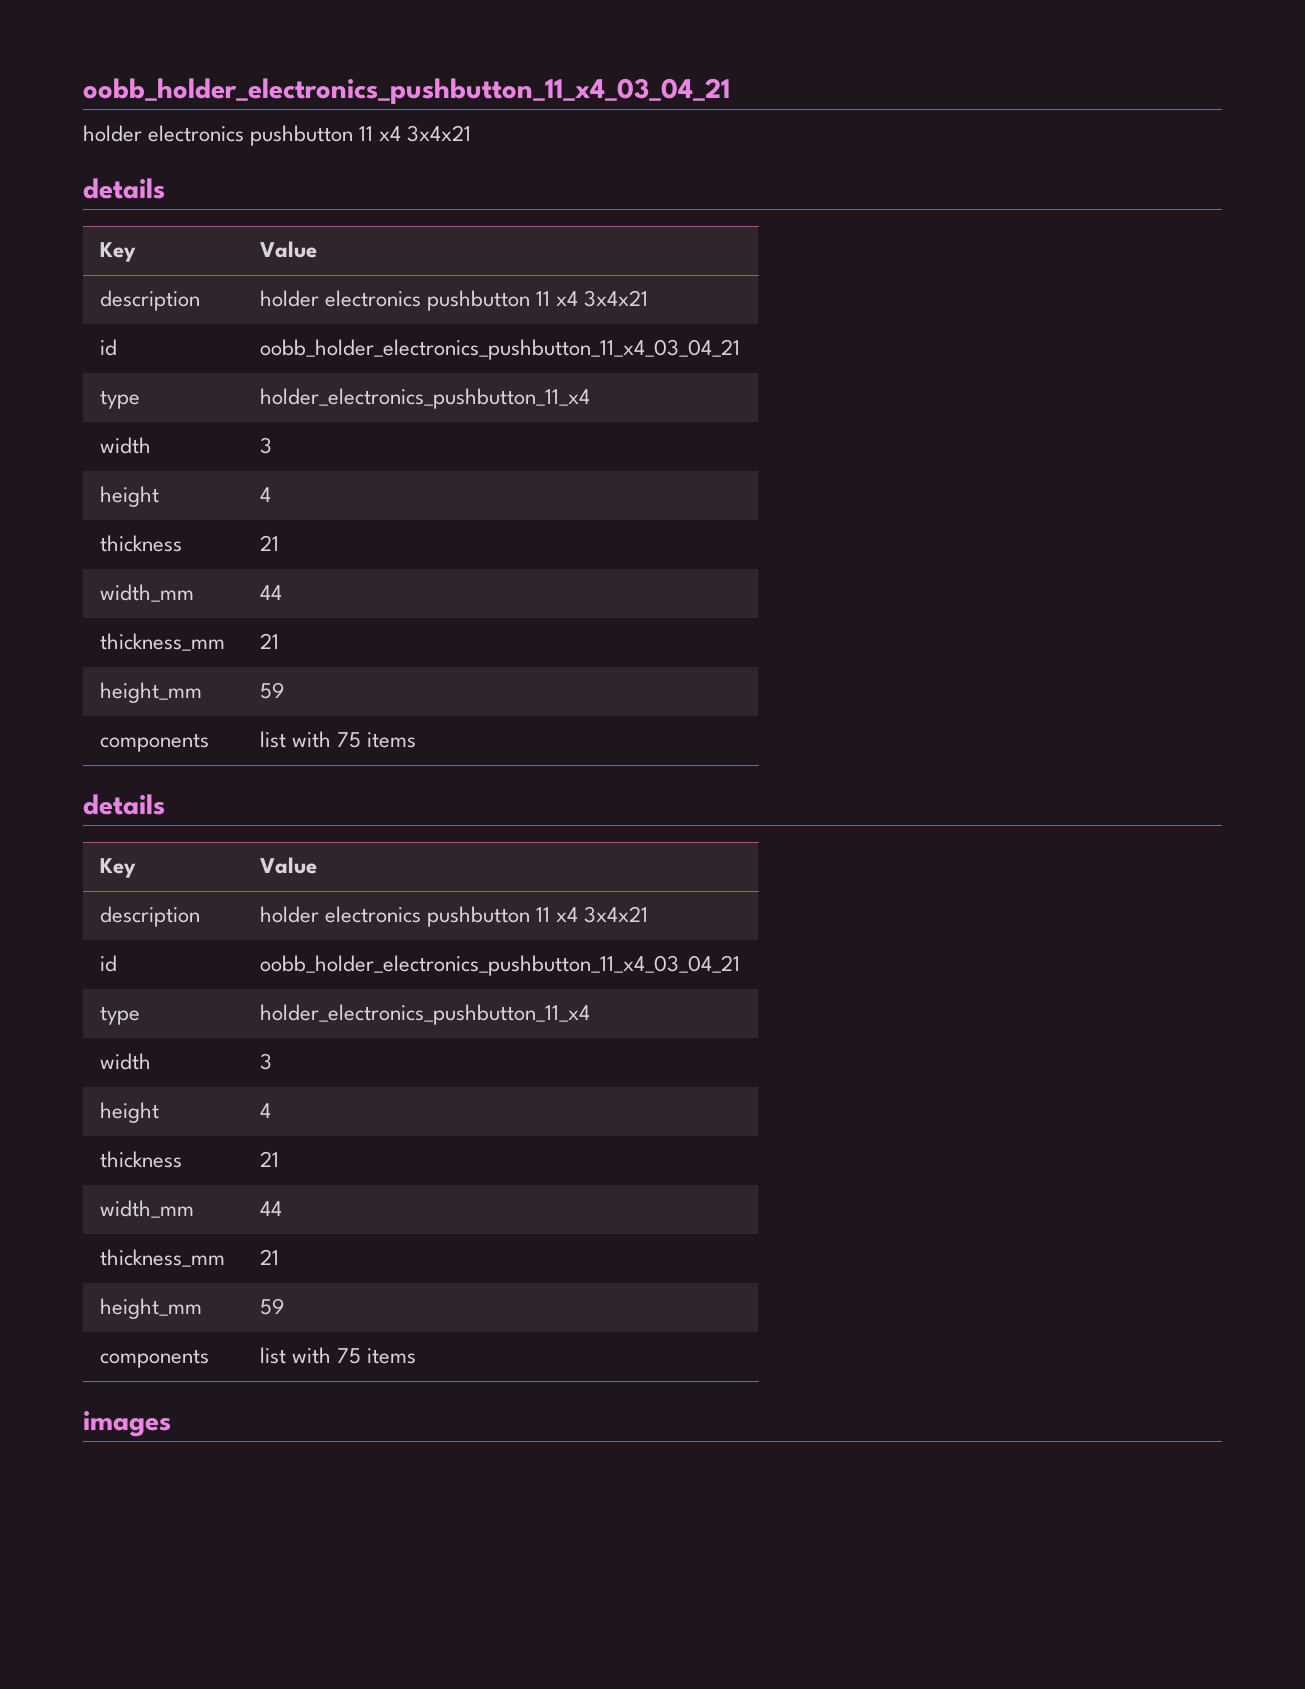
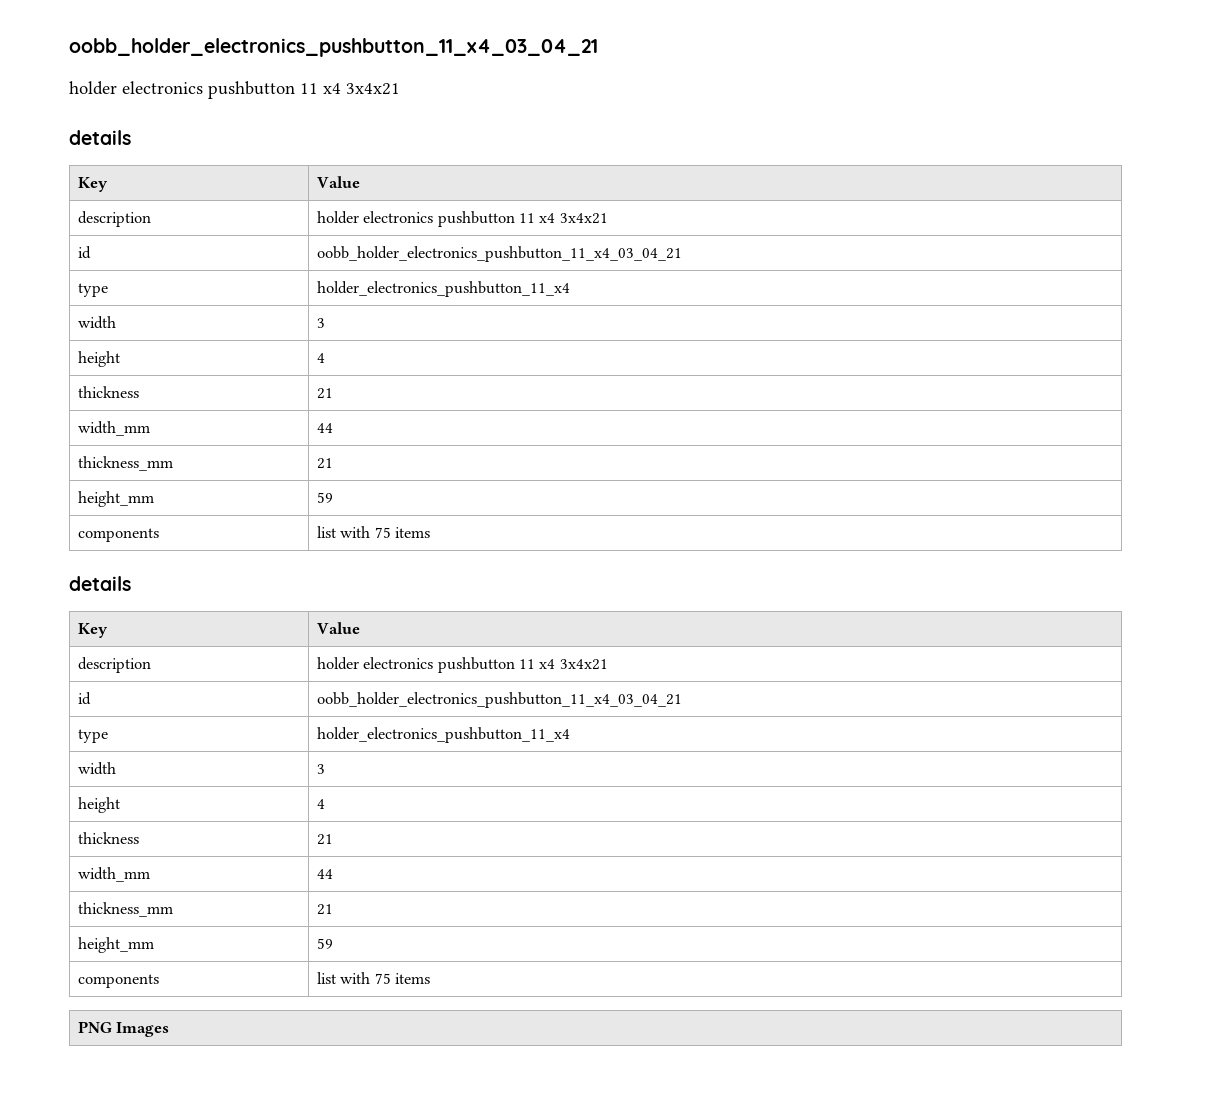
[83,1411,171,1437] // images -> [77,1021,170,1037] // PNG Images

